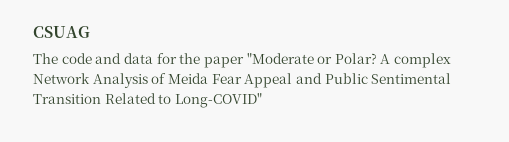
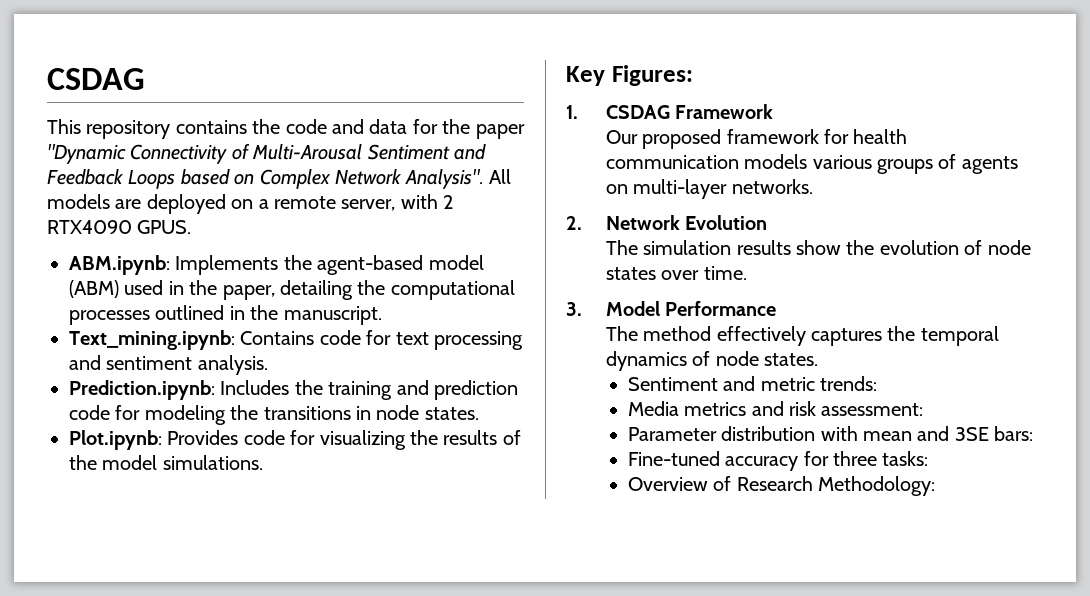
[33,26,90,38] [33,53,58,64] CSUAG // The -> [47,68,145,90] [47,119,281,139] CSDAG // This repository contains the
[246,53,452,68] [33,73,452,88] [33,93,262,108] "Moderate or Polar? A complex Network Analysis of Meida Fear Appeal and Public Sentimental Transition Related to Long-COVID" -> [47,144,486,164] [47,169,511,189] [47,194,454,214] [47,220,192,234] [69,255,484,275] [69,280,515,300] [69,305,382,325] [69,330,523,350] [69,355,268,375] [69,380,518,400] [69,405,479,425] [69,430,521,450] [69,455,263,470] [566,65,693,86] [566,104,774,119] [605,129,908,149] [605,154,1018,174] [605,179,813,199] [566,215,768,230] [605,240,1031,255] [605,266,747,280] [566,301,777,316] [605,326,999,346] [605,351,818,371] [627,376,877,391] [627,401,924,416] [627,426,1034,441] [627,451,929,471] [627,476,935,496] "Dynamic Connectivity of Multi-Arousal Sentiment and Feedback Loops based on Complex Network Analysis". All models are deployed on a remote server, with 2 RTX4090 GPUS. // ABM.ipynb: Implements the agent-based model (ABM) used in the paper, detailing the computational processes outlined in the manuscript. // Text_mining.ipynb: Contains code for text processing and sentiment analysis. // Prediction.ipynb: Includes the training and prediction code for modeling the transitions in node states. // Plot.ipynb: Provides code for visualizing the results of the model simulations. // Key Figures: // 1. CSDAG Framework // Our proposed framework for health communication models various groups of agents on multi-layer networks. // 2. Network Evolution // The simulation results show the evolution of node states over time. // 3. Model Performance // The method effectively captures the temporal dynamics of node states. // Sentiment and metric trends: // Media metrics and risk assessment: // Parameter distribution with mean and 3SE bars: // Fine-tuned accuracy for three tasks: // Overview of Research Methodology:

